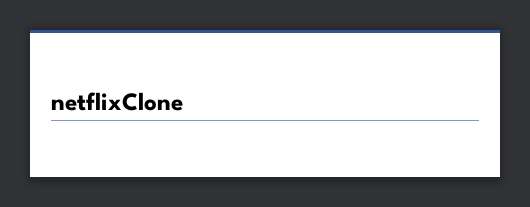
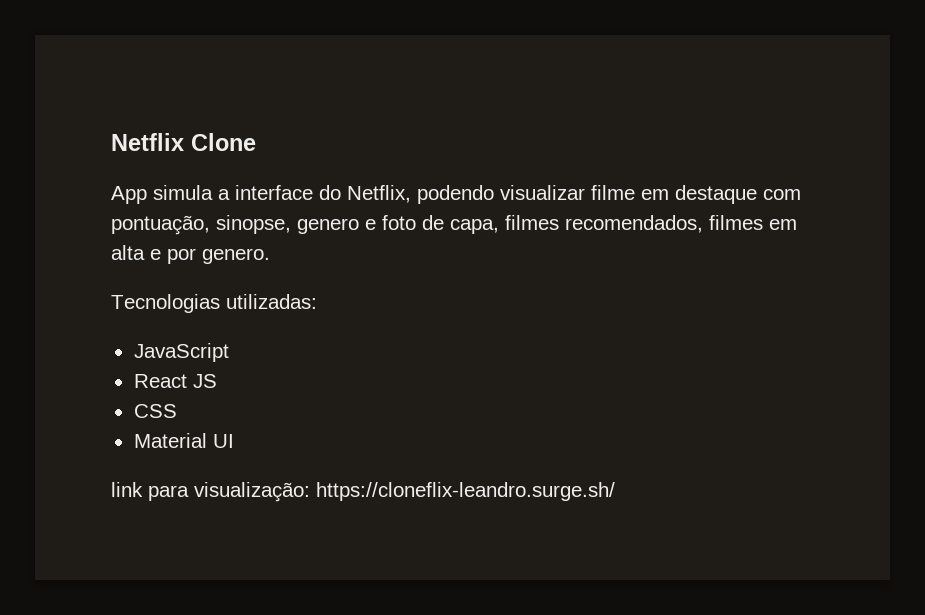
[51,92,183,111] netflixClone -> [111,133,256,151] [111,185,801,204] [111,215,797,235] [111,245,270,264] [111,294,317,313] [133,343,229,362] [133,374,217,388] [133,404,177,418] [133,433,234,448] [111,482,615,502] Netflix Clone // App simula a interface do Netflix, podendo visualizar filme em destaque com pontuação, sinopse, genero e foto de capa, filmes recomendados, filmes em alta e por genero. // Tecnologias utilizadas: // JavaScript // React JS // CSS // Material UI // link para visualização: https://cloneflix-leandro.surge.sh/

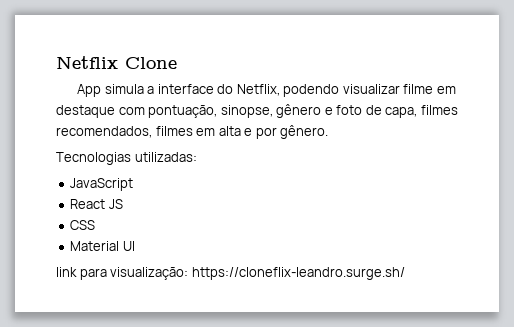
[297,218,359,234] genero -> [276,104,322,118] gênero
[202,248,270,264] genero. -> [280,125,329,139] gênero.

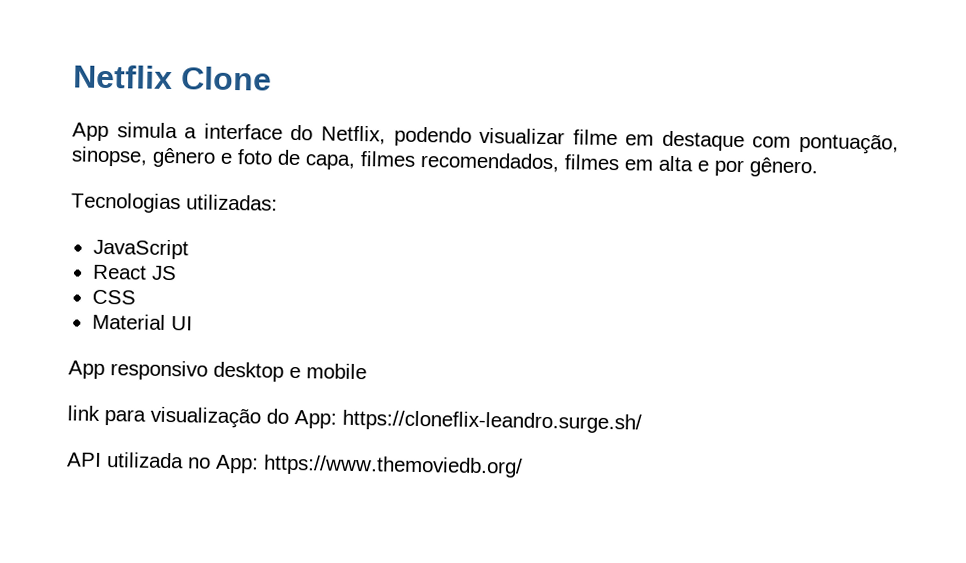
[56,267,405,280] link para visualização: https://cloneflix-leandro.surge.sh/ -> [68,360,367,382] [67,405,642,434] [67,452,523,478] App responsivo desktop e mobile // link para visualização do App: https://cloneflix-leandro.surge.sh/ // API utilizada no App: https://www.themoviedb.org/

